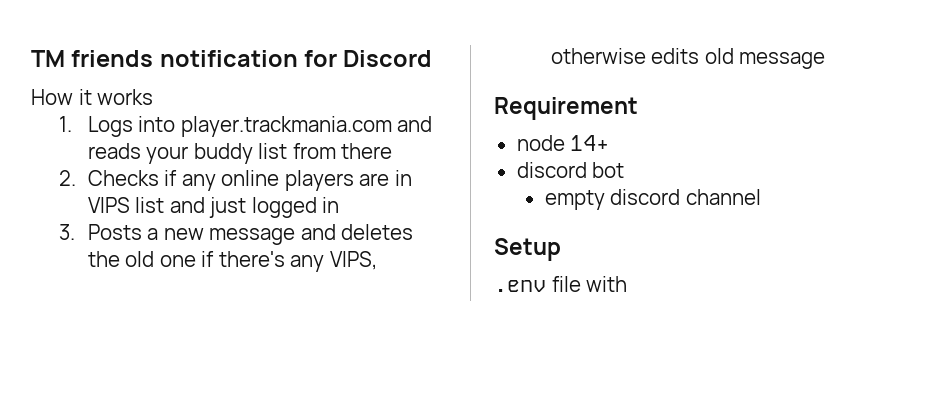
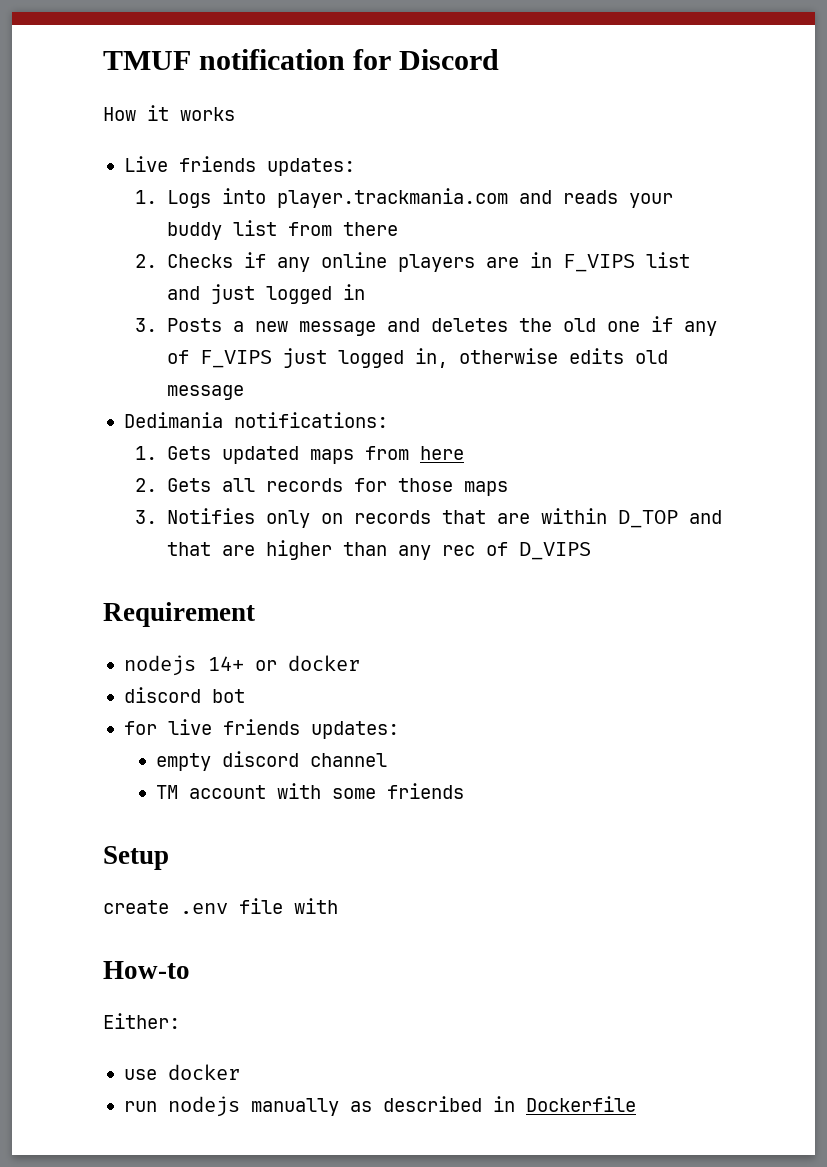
[31,50,154,67] TM friends -> [103,51,191,70] TMUF
(154, 97) none -> [123,156,355,176] // Live friends updates:
[87,197,130,213] VIPS -> [563,254,636,272] F_VIPS
[218,251,377,272] [550,48,826,69] there's any VIPS, otherwise edits old message -> [684,321,718,336] [167,348,669,368] [167,385,245,400] [123,412,388,428] [135,446,465,464] [135,478,509,496] [135,508,723,528] [167,540,592,560] any of F_VIPS just logged in, otherwise edits old message // Dedimania notifications: // 1. Gets updated maps from here // 2. Gets all records for those maps // 3. Notifies only on records that are within D_TOP and that are higher than any rec of D_VIPS
[516,135,565,151] node -> [123,655,196,676] nodejs
(610, 143) none -> [254,655,360,671] or docker
(625, 170) none -> [123,719,399,739] // for live friends updates:
(761, 197) none -> [156,783,465,799] // TM account with some friends
(561, 249) none -> [103,900,169,914] create
(628, 284) none -> [103,961,190,979] [103,1013,180,1029] [123,1064,240,1080] [123,1096,636,1117] // How-to // Either: // use docker // run nodejs manually as described in Dockerfile

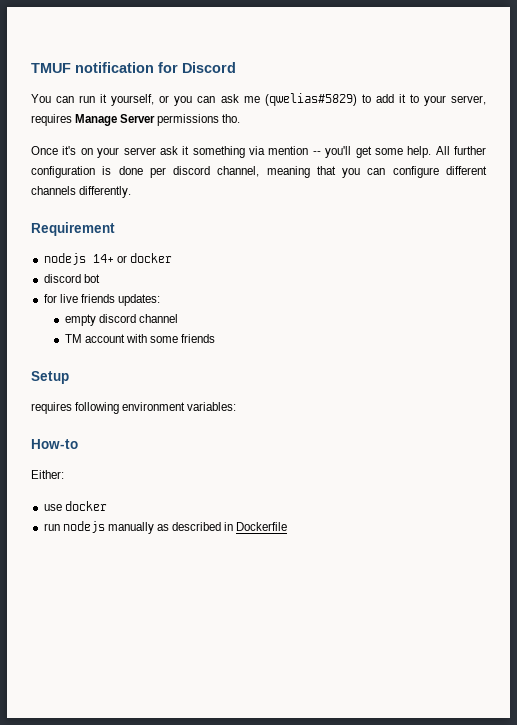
[103,105,235,121] [123,156,355,176] [135,188,674,208] [167,220,399,240] [135,252,691,272] [167,284,366,304] [135,316,718,336] [167,348,669,368] [167,385,245,400] [123,412,388,428] [135,446,465,464] [135,478,509,496] [135,508,723,528] [167,540,592,560] How it works // Live friends updates: // 1. Logs into player.trackmania.com and reads your buddy list from there // 2. Checks if any online players are in F_VIPS list and just logged in // 3. Posts a new message and deletes the old one if any of F_VIPS just logged in, otherwise edits old message // Dedimania notifications: // 1. Gets updated maps from here // 2. Gets all records for those maps // 3. Notifies only on records that are within D_TOP and that are higher than any rec of D_VIPS -> [31,93,486,106] [31,114,241,126] [31,146,486,158] [31,166,487,178] [31,186,132,198] You can run it yourself, or you can ask me (qwelias#5829) to add it to your server, requires Manage Server permissions tho. // Once it's on your server ask it something via mention -- you'll get some help. All further configuration is done per discord channel, meaning that you can configure different channels differently.
[103,898,338,914] create .env file with -> [31,402,237,414] requires following environment variables:

